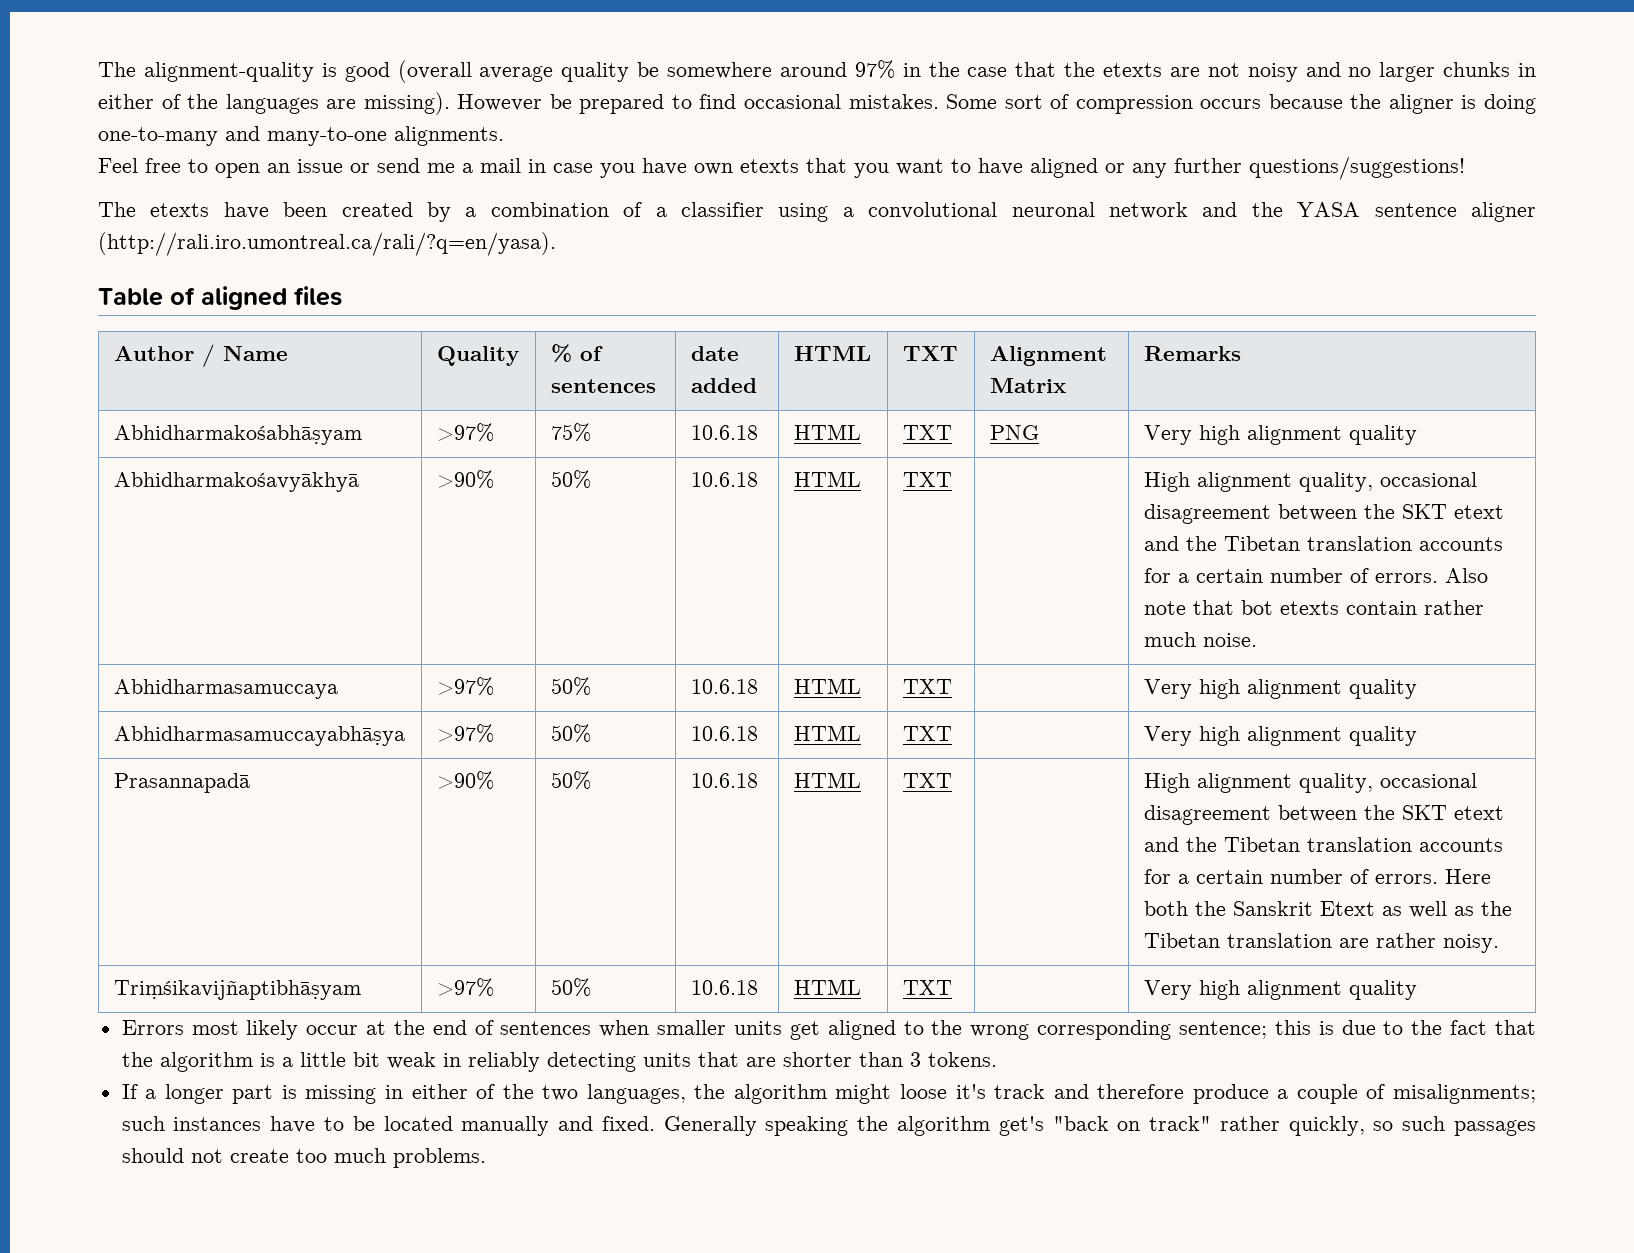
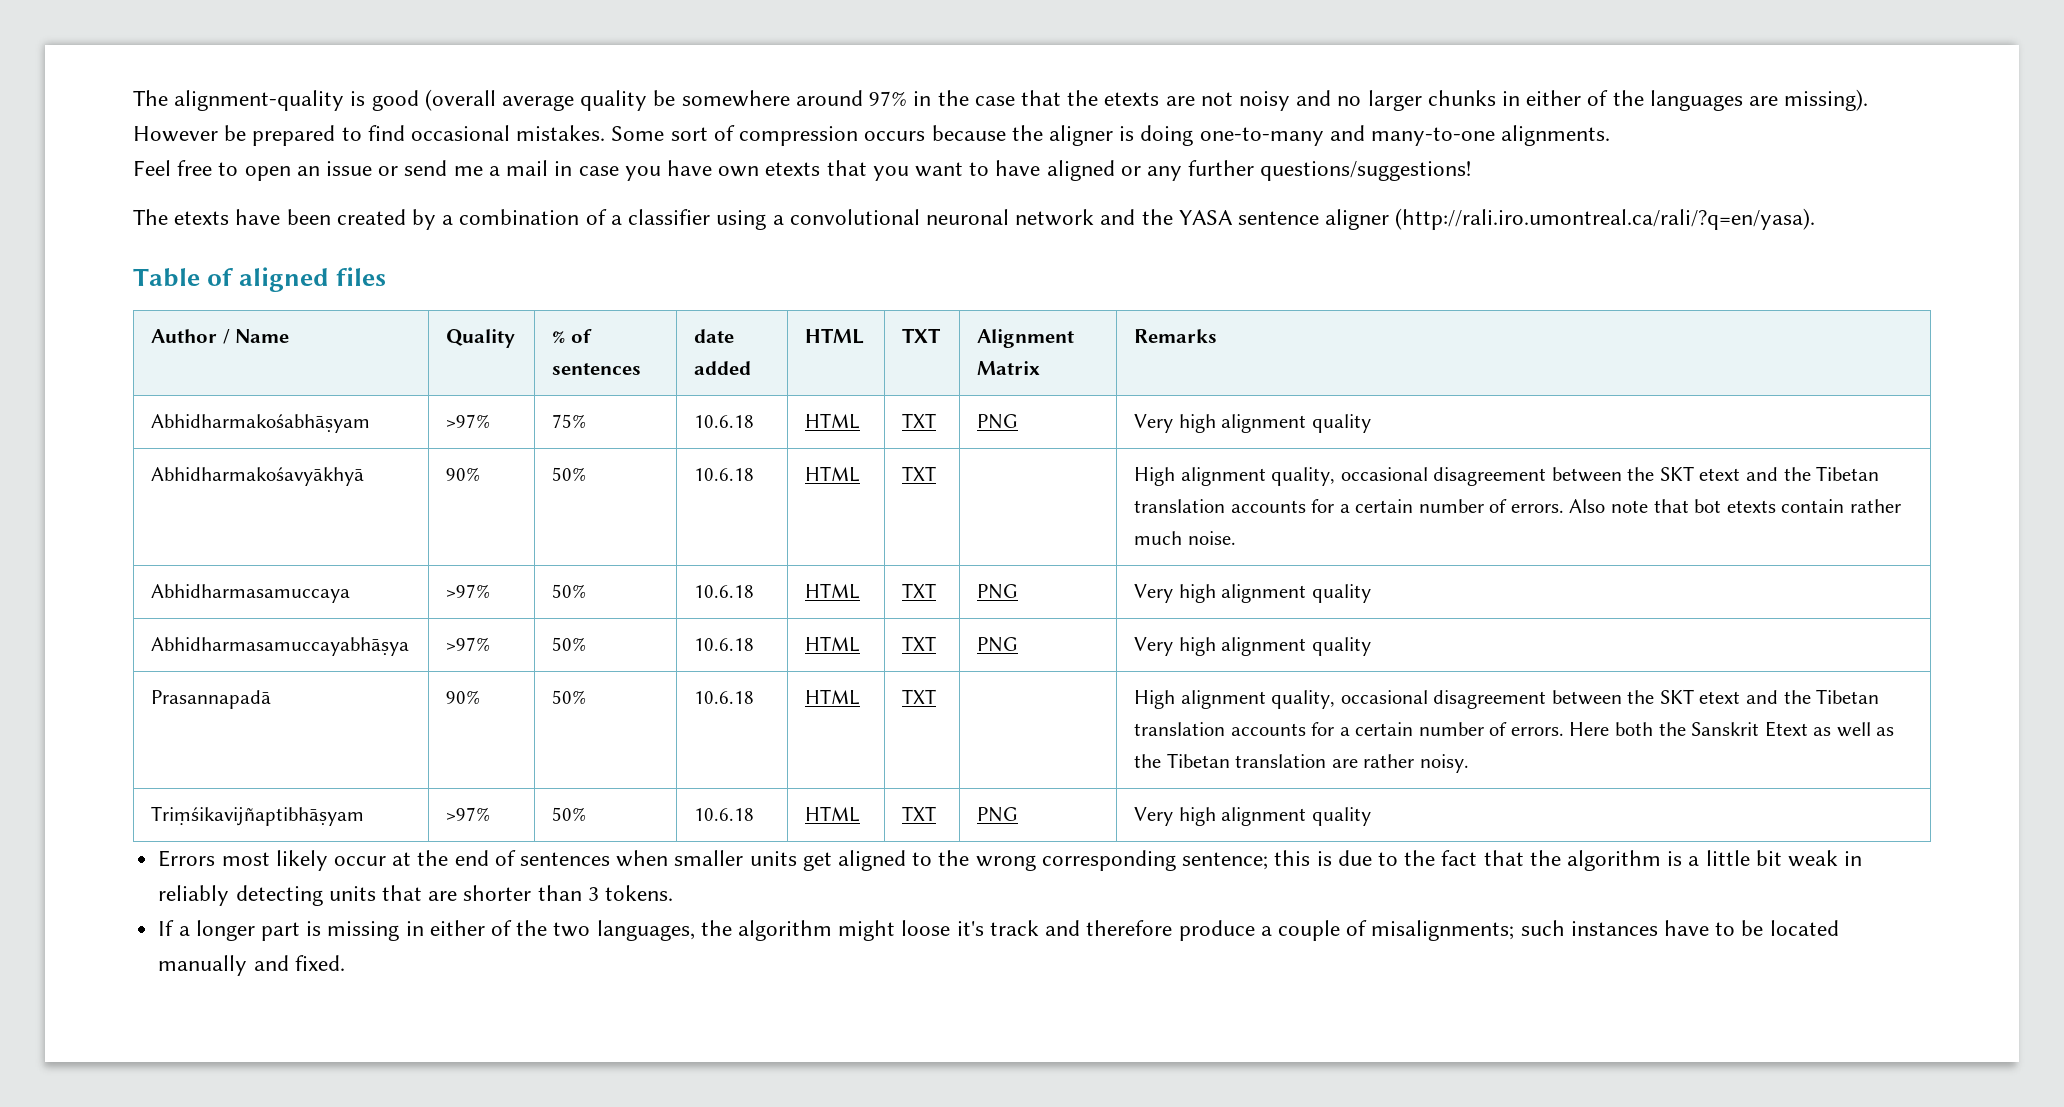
[436,470,494,489] >90% -> [446,467,481,481] 90%
(952, 686) none -> [977,584,1019,599] PNG
(952, 733) none -> [977,637,1019,652] PNG
[436,771,494,790] >90% -> [446,690,481,704] 90%
(952, 987) none -> [977,807,1019,822] PNG
[663,1116,1537,1136] [121,1148,486,1168] Generally speaking the algorithm get's "back on track" rather quickly, so such passages should not create too much problems. -> (345, 963) none

